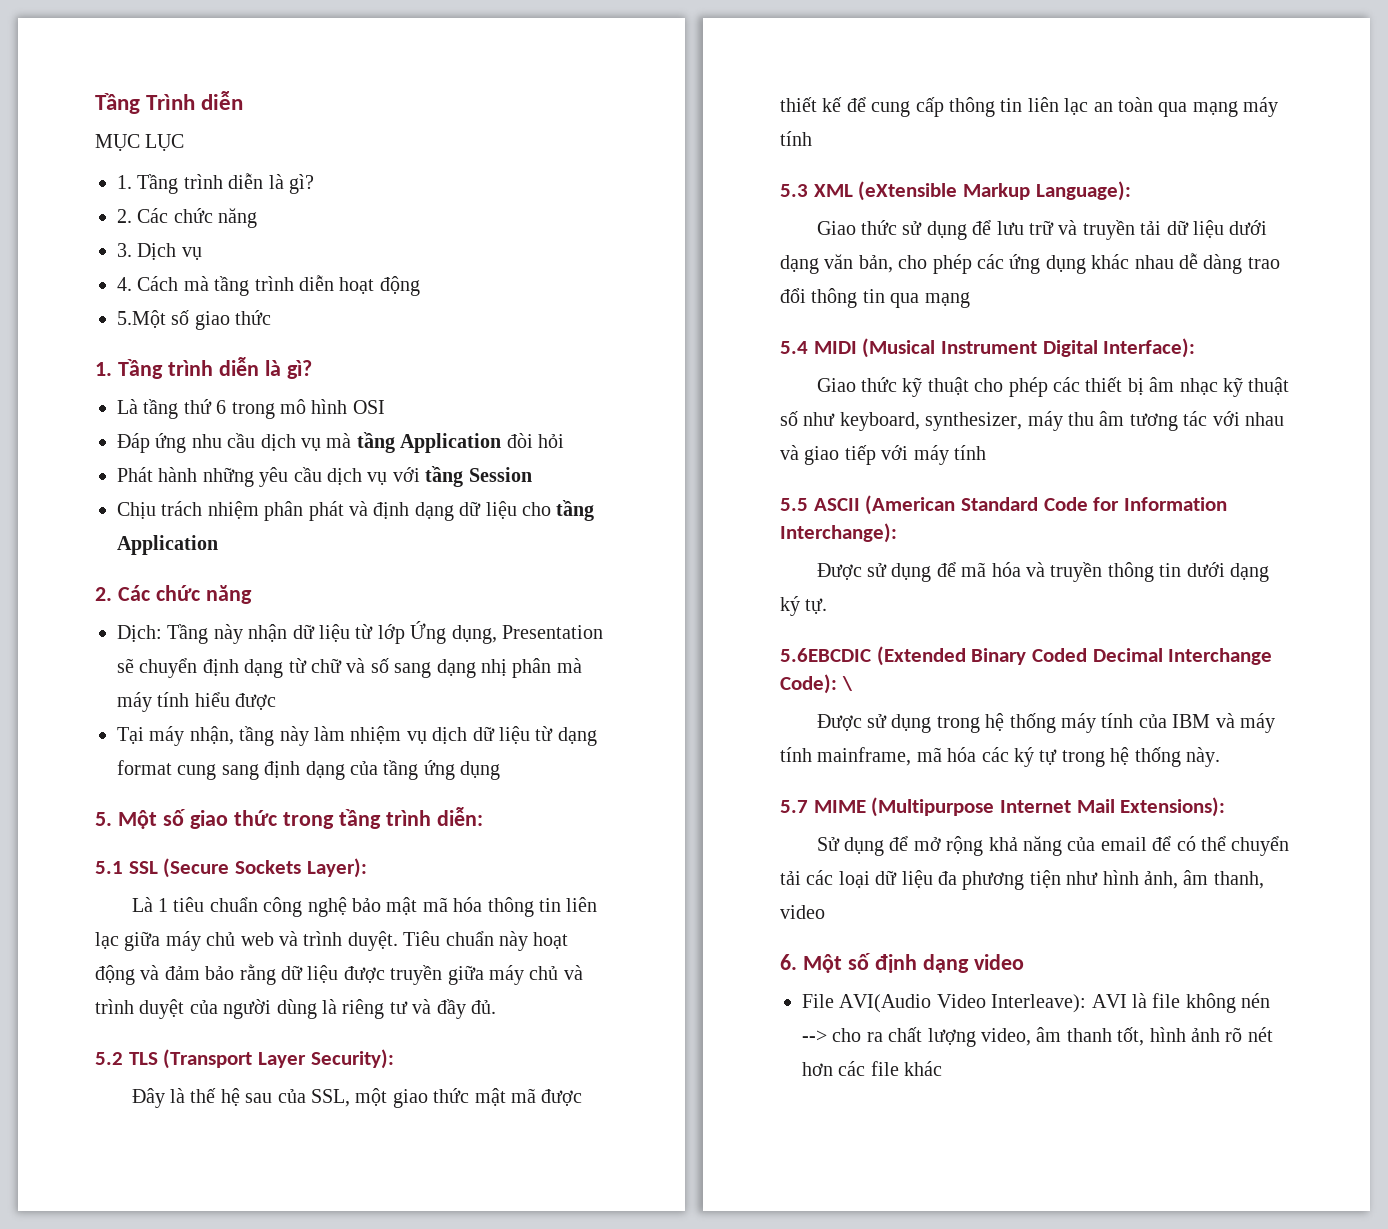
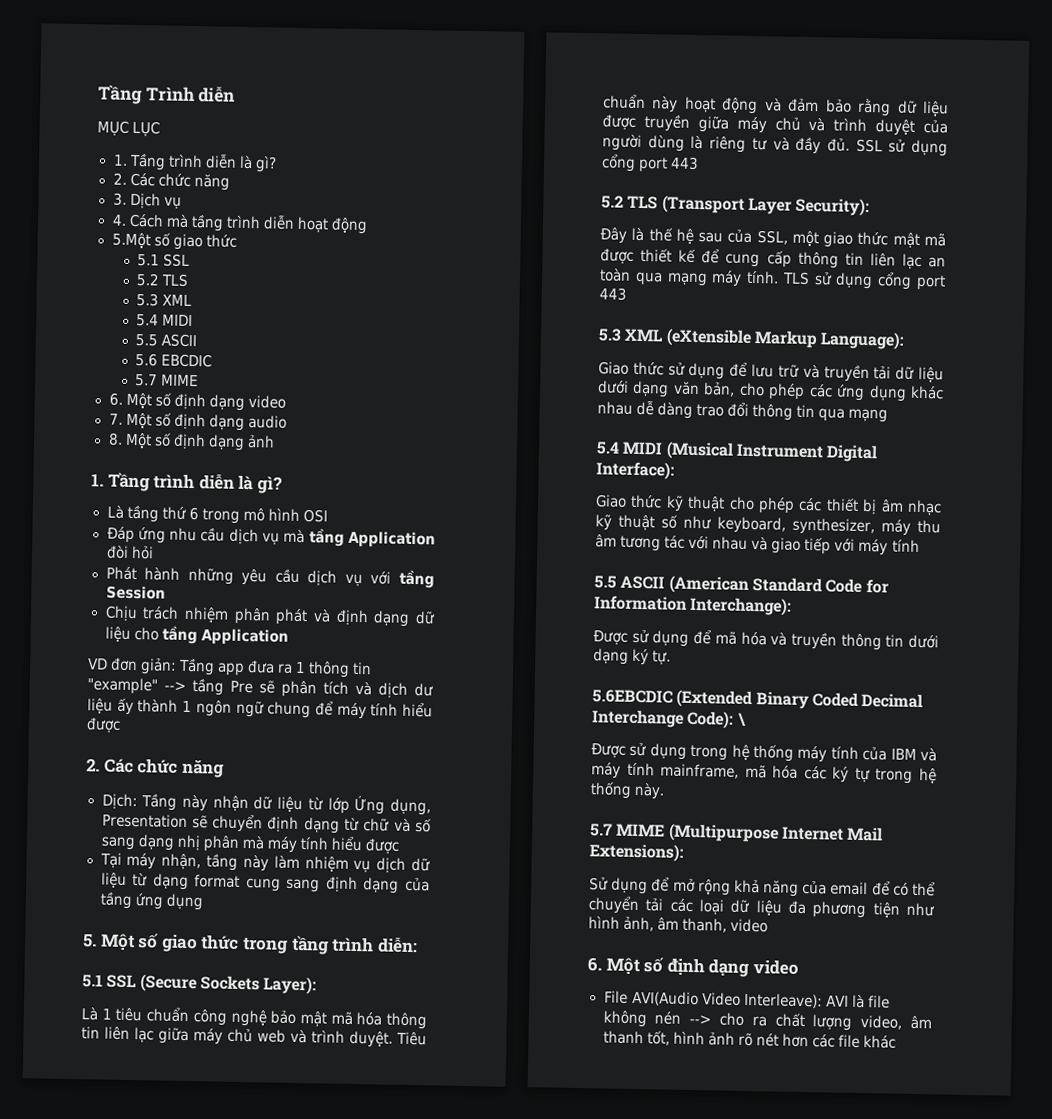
(272, 317) none -> [137,253,191,267] [136,273,190,287] [136,293,193,307] [136,314,194,327] [135,333,198,348] [135,353,213,368] [135,374,200,387] [108,392,286,411] [108,412,287,431] [107,432,275,451] // 5.1 SSL // 5.2 TLS // 5.3 XML // 5.4 MIDI // 5.5 ASCII // 5.6 EBCDIC // 5.7 MIME // 6. Một số định dạng video // 7. Một số định dạng audio // 8. Một số định dạng ảnh
(218, 545) none -> [87,657,373,678] [87,677,434,698] [87,697,433,720] [86,717,121,733] // VD đơn giản: Tầng app đưa ra 1 thông tin "example" --> tầng Pre sẽ phân tích và dịch dư liệu ấy thành 1 ngôn ngữ chung để máy tính hiểu được
(496, 1007) none -> [855,138,948,157] [601,153,700,173] SSL sử dụng cổng port 443
[780,131,812,146] tính -> [746,270,946,291] [599,287,627,301] tính. TLS sử dụng cổng port 443

